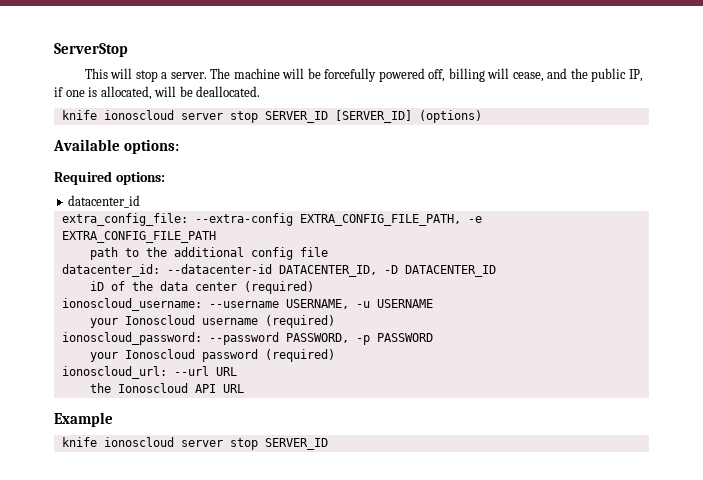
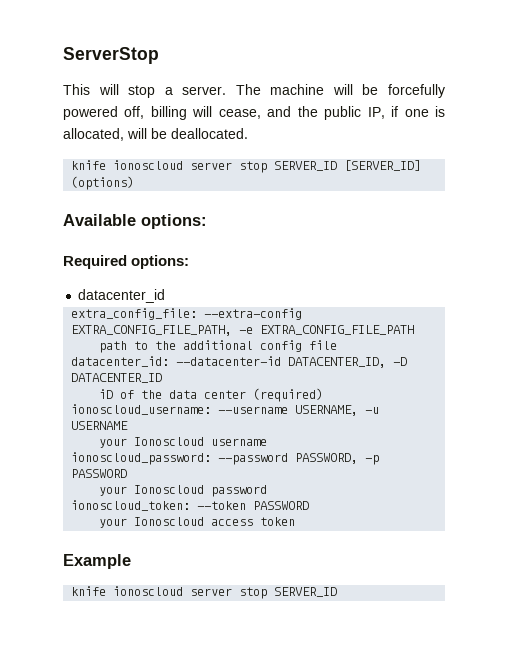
[264,315,335,328] (required) -> (268, 442) none
[264,349,335,362] [61,366,237,379] [89,383,244,393] (required) // ionoscloud_url: --url URL // the Ionoscloud API URL -> [71,500,310,511] [99,517,296,528] // ionoscloud_token: --token PASSWORD // your Ionoscloud access token

